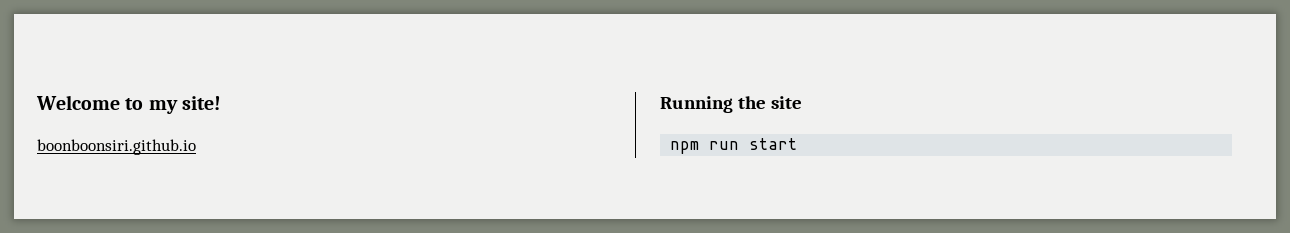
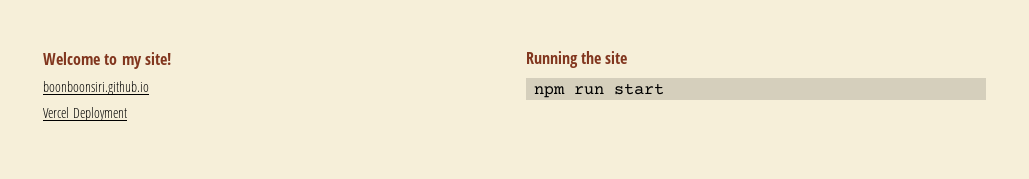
(196, 147) none -> [43,107,127,121] // Vercel Deployment

